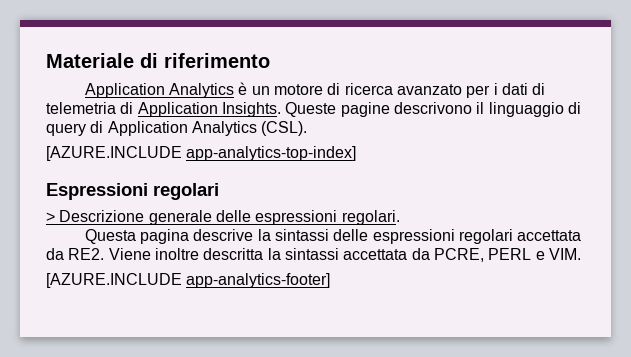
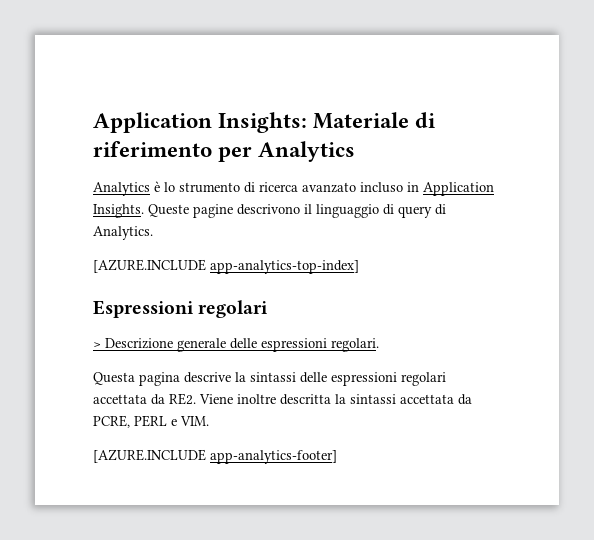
(46, 60) none -> [93,112,308,133] Application Insights:
[84,82,546,98] [46,102,134,114] // Application Analytics è un motore di ricerca avanzato per i dati di telemetria di -> [218,141,356,162] [93,181,419,196] per Analytics // Analytics è lo strumento di ricerca avanzato incluso in
[107,121,308,136] Application Analytics (CSL). -> [93,226,153,240] Analytics.

